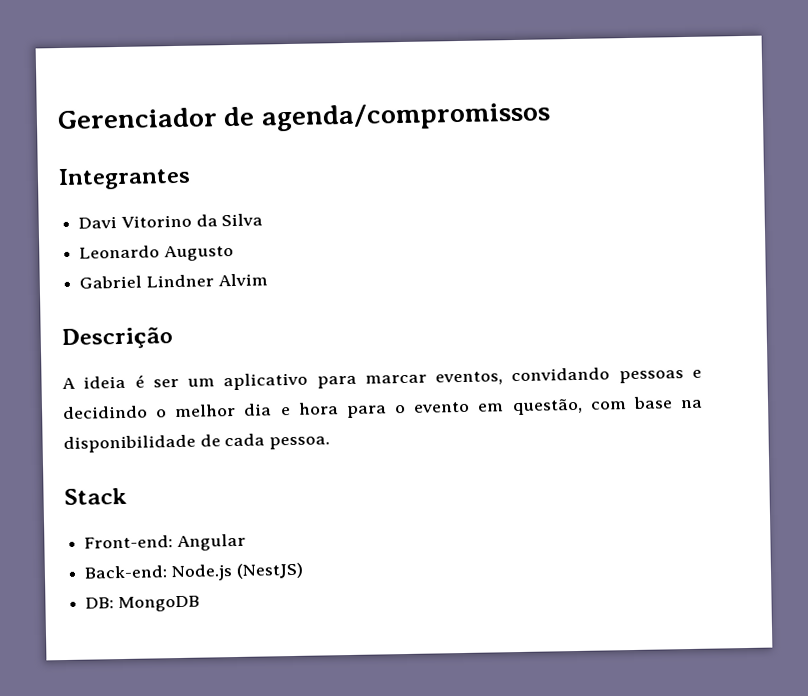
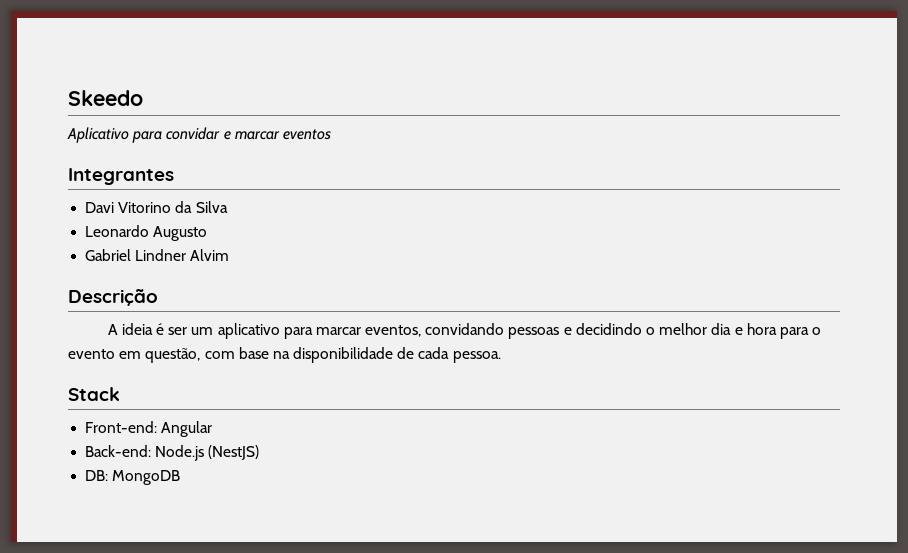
[57,101,551,132] Gerenciador de agenda/compromissos -> [68,90,143,106] [67,127,331,143] Skeedo // Aplicativo para convidar e marcar eventos

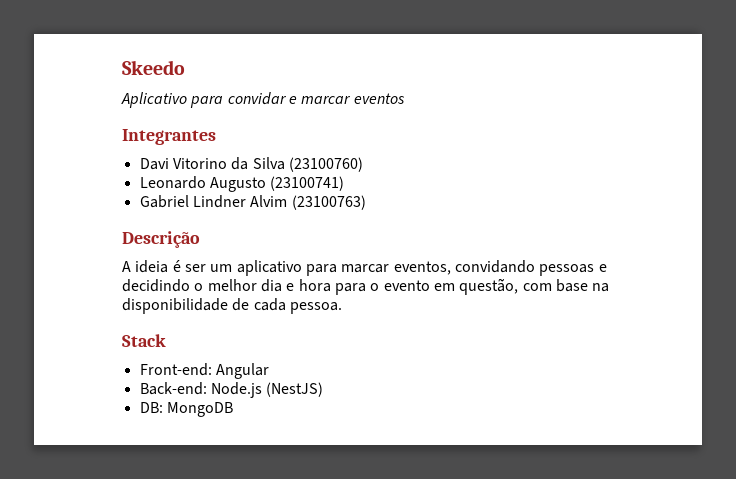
(228, 207) none -> [288,157,363,172] (23100760)
(208, 233) none -> [270,176,345,191] (23100741)
(230, 255) none -> [291,195,366,210] (23100763)

